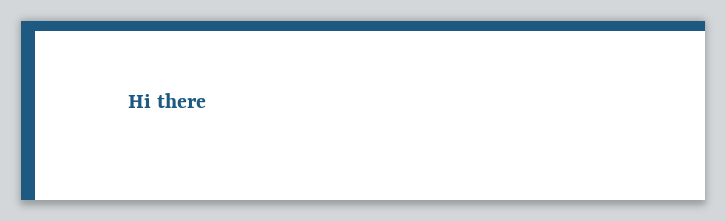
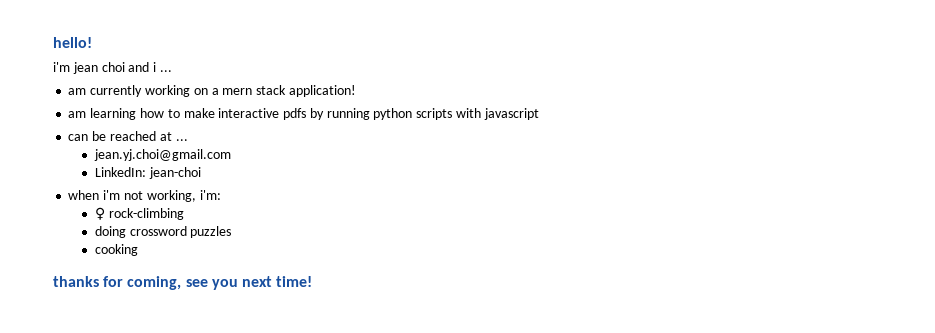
[128,93,207,108] Hi there -> [53,37,92,48] [53,62,172,74] [68,85,356,97] [68,108,539,120] [68,131,188,141] [93,149,231,161] [94,167,201,179] [68,190,221,202] [94,207,184,220] [94,226,232,238] [94,244,138,256] [53,276,313,290] hello! // i'm jean choi and i ... // am currently working on a mern stack application! // am learning how to make interactive pdfs by running python scripts with javascript // can be reached at ... // jean.yj.choi@gmail.com // LinkedIn: jean-choi // when i'm not working, i'm: // ♀ rock-climbing // doing crossword puzzles // cooking // thanks for coming, see you next time!

